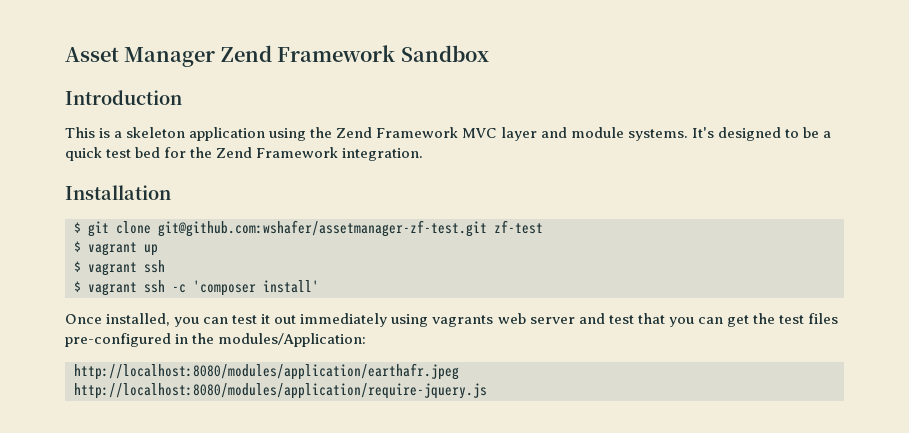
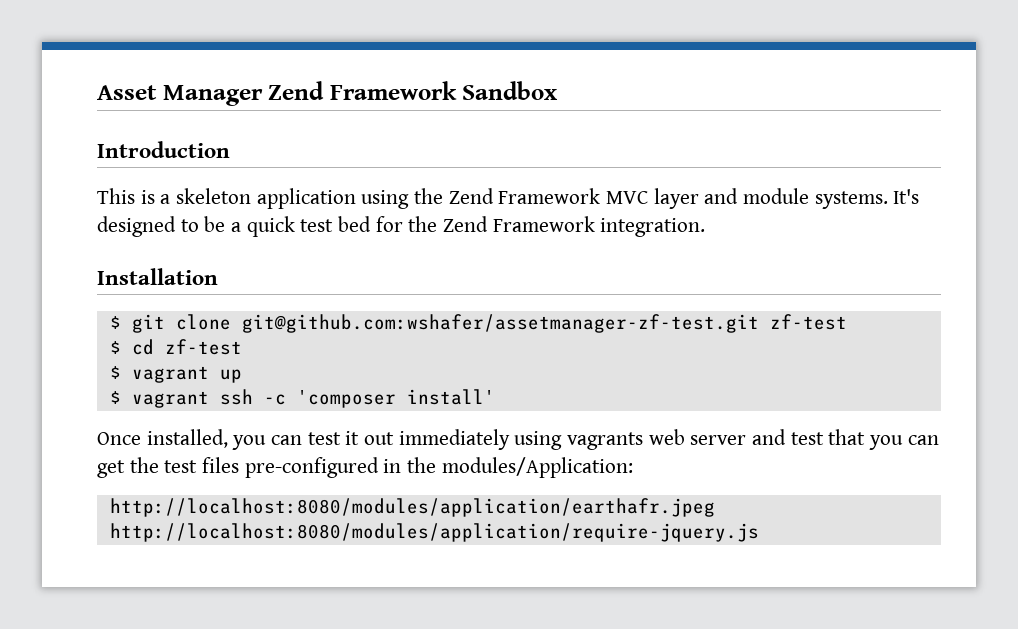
[88,242,158,256] [74,260,165,276] vagrant up // $ vagrant ssh -> [131,339,242,355] [109,366,242,383] cd zf-test // $ vagrant up

